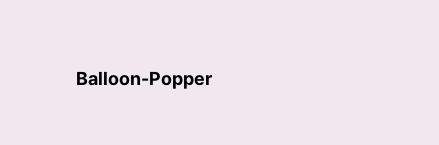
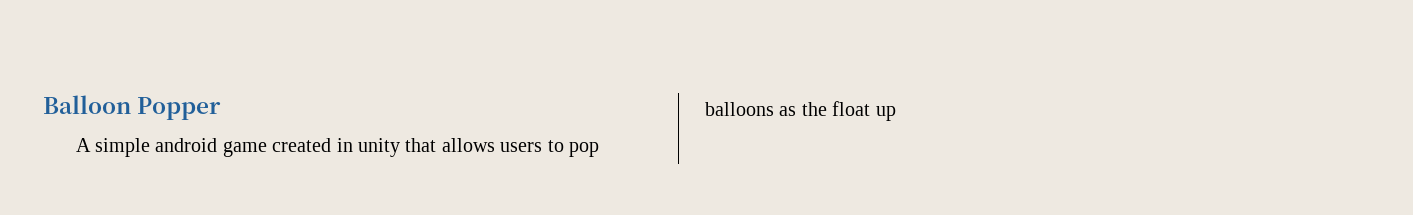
[76,71,212,89] Balloon-Popper -> [43,95,222,120] [75,138,600,157] [705,101,896,121] Balloon Popper // A simple android game created in unity that allows users to pop balloons as the float up

